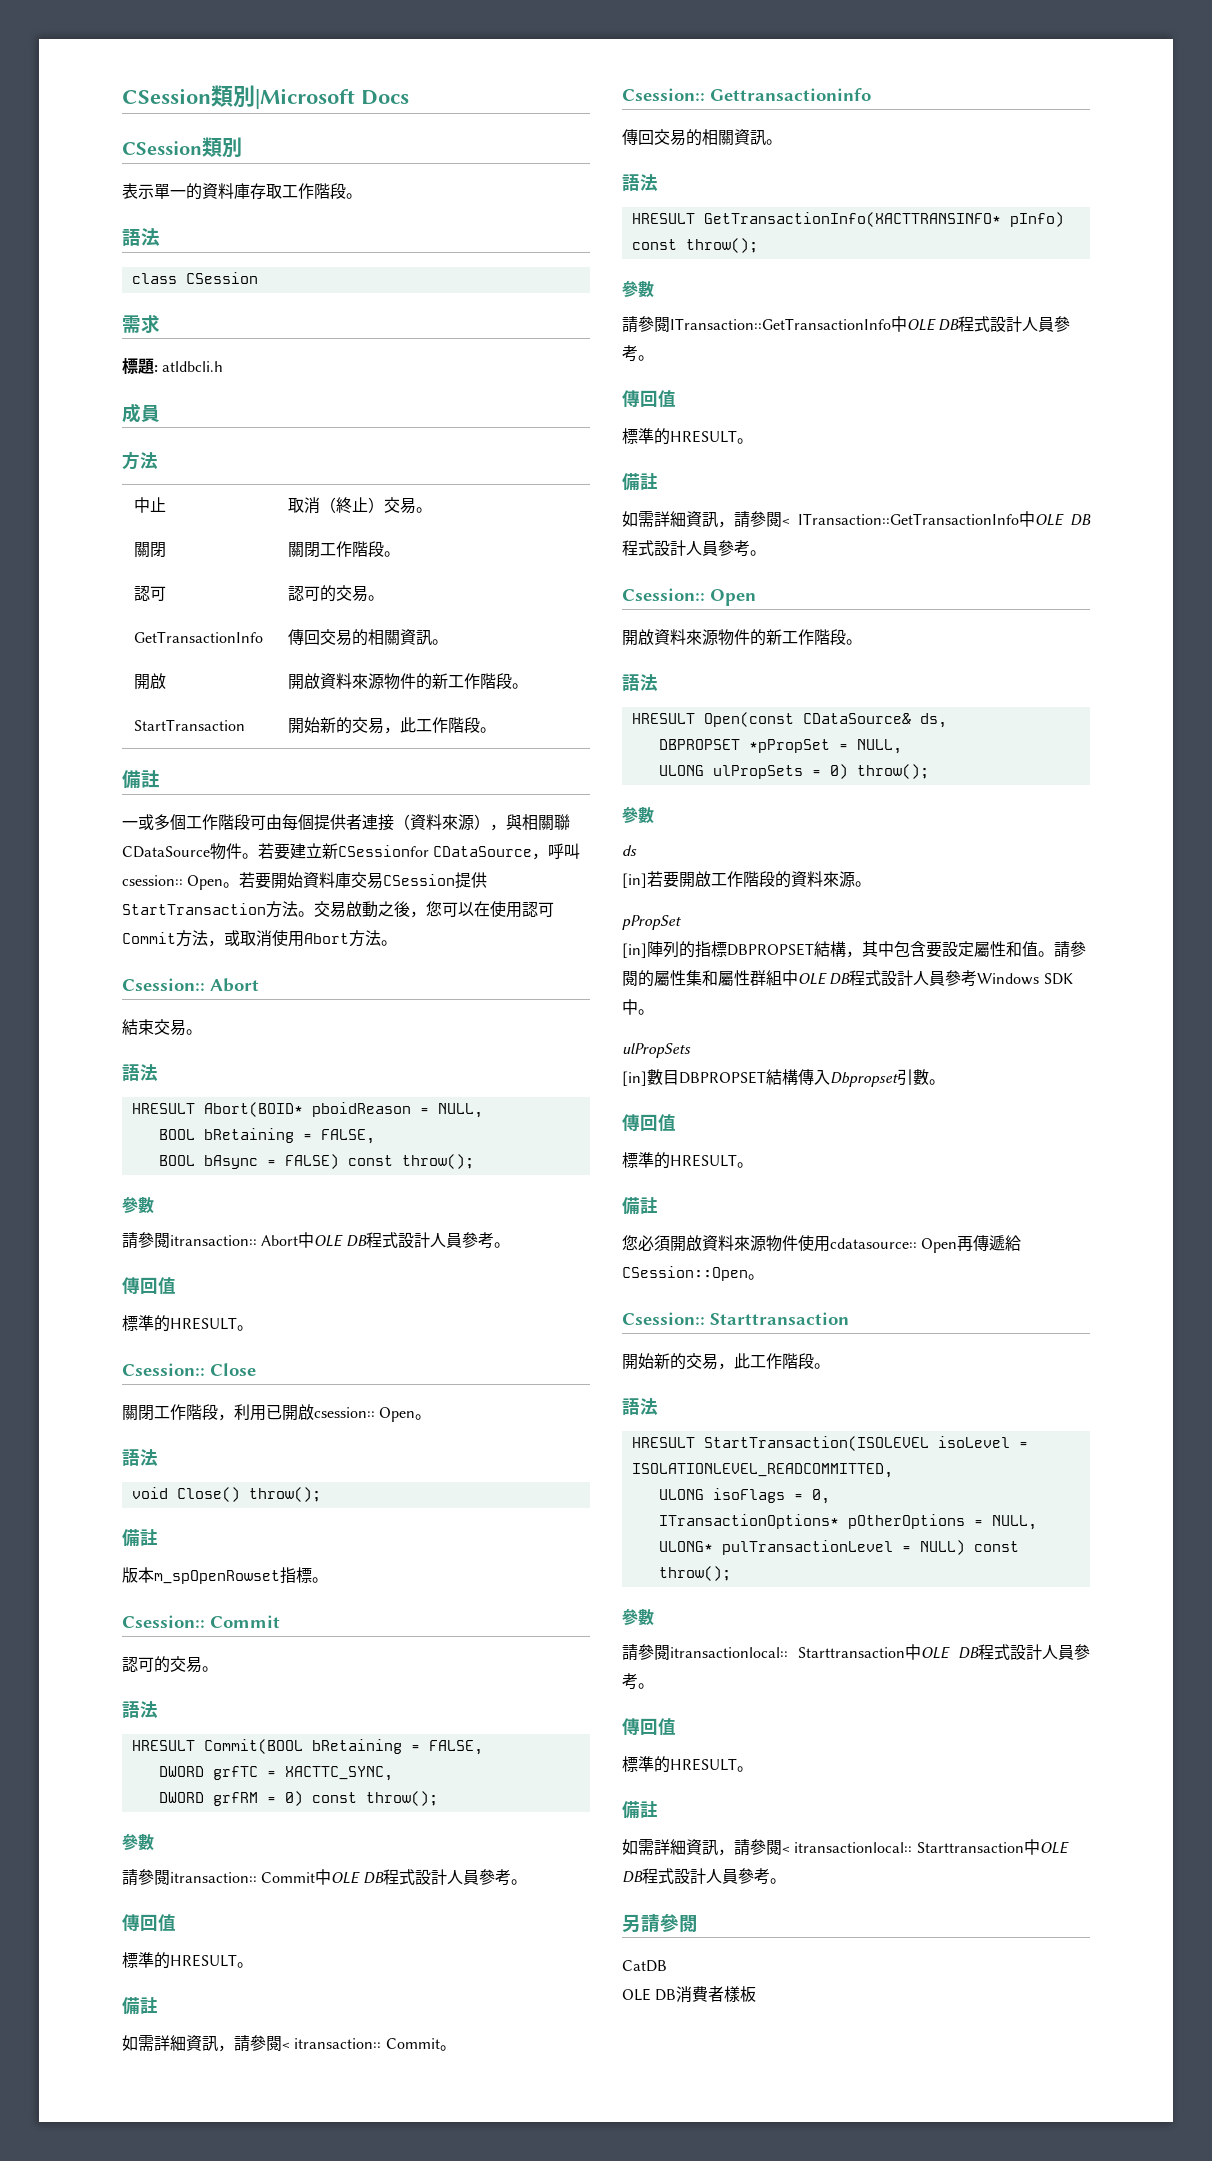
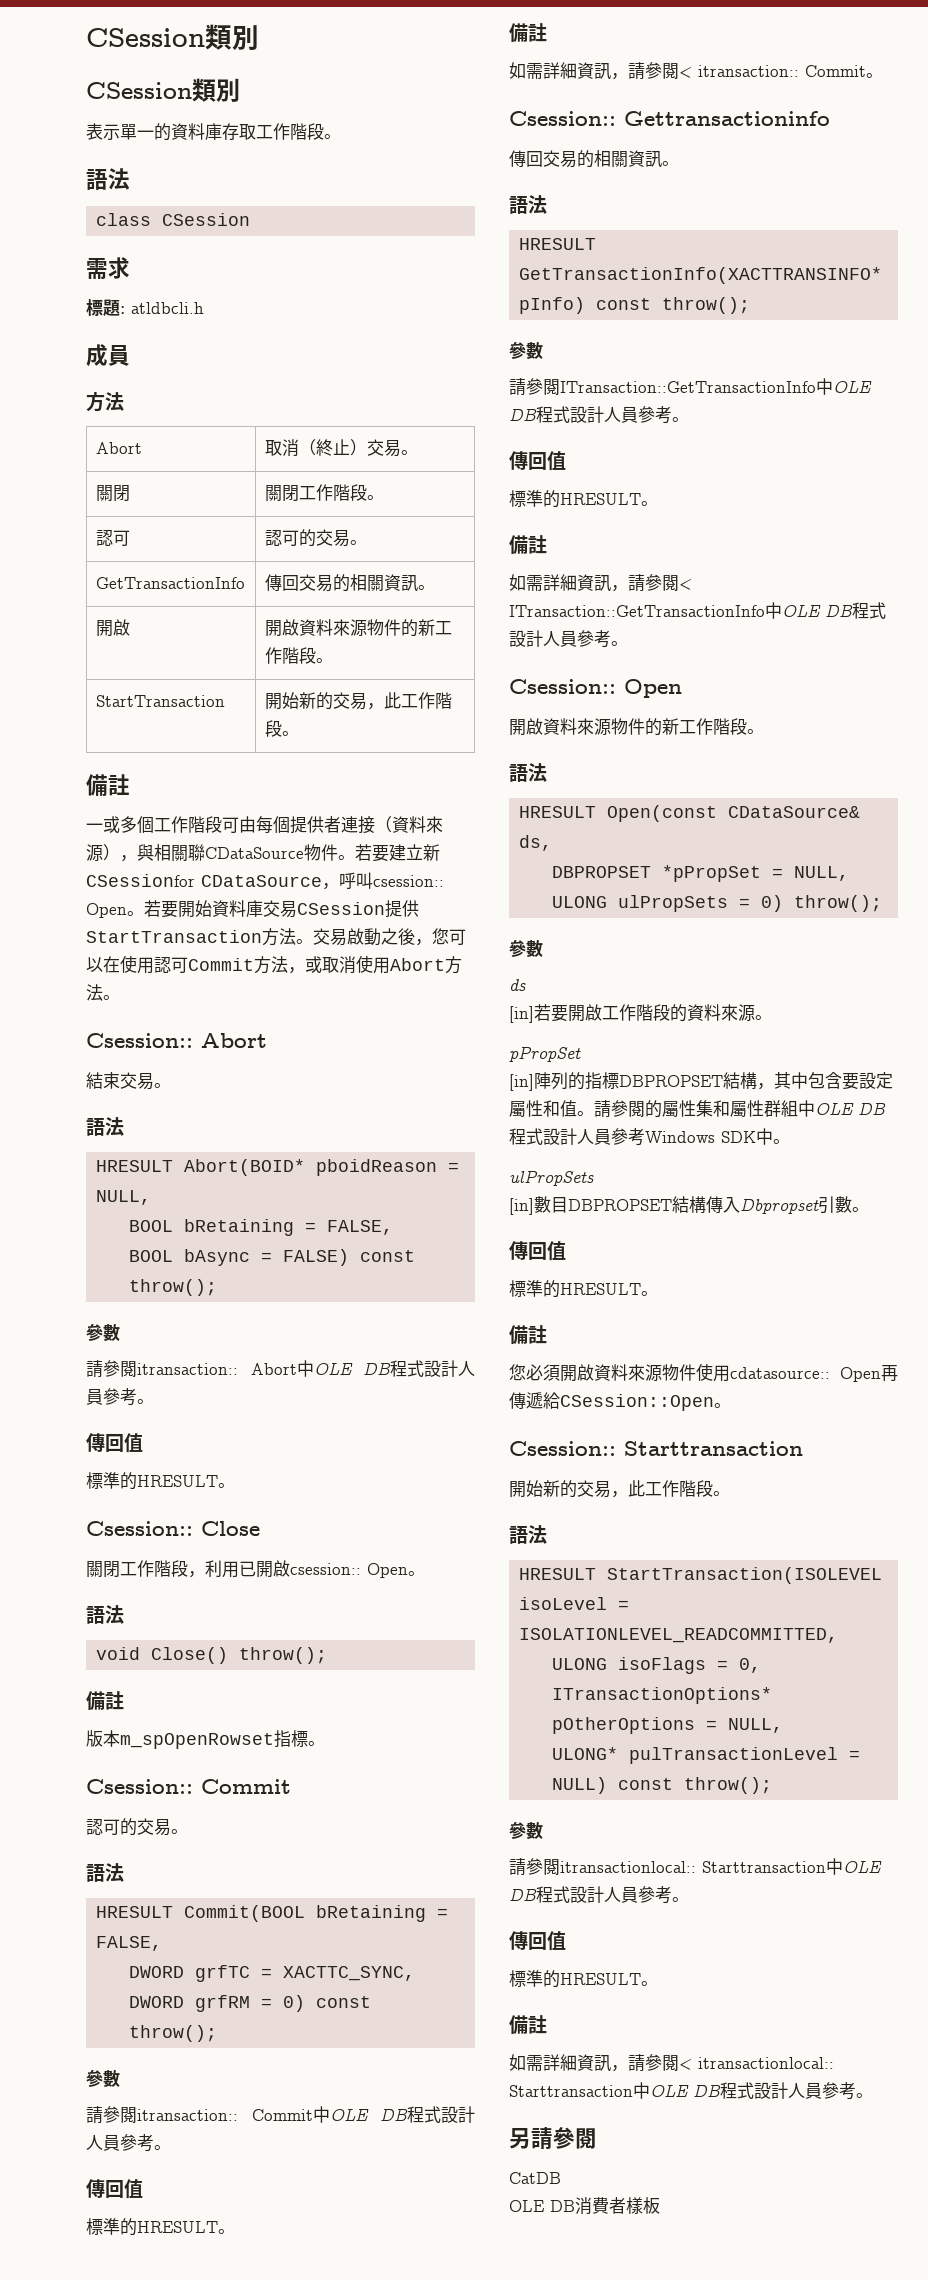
[122,85,409,109] CSession類別|Microsoft Docs -> [86,24,259,51] CSession類別
[134,497,167,513] 中止 -> [95,442,142,454] Abort

